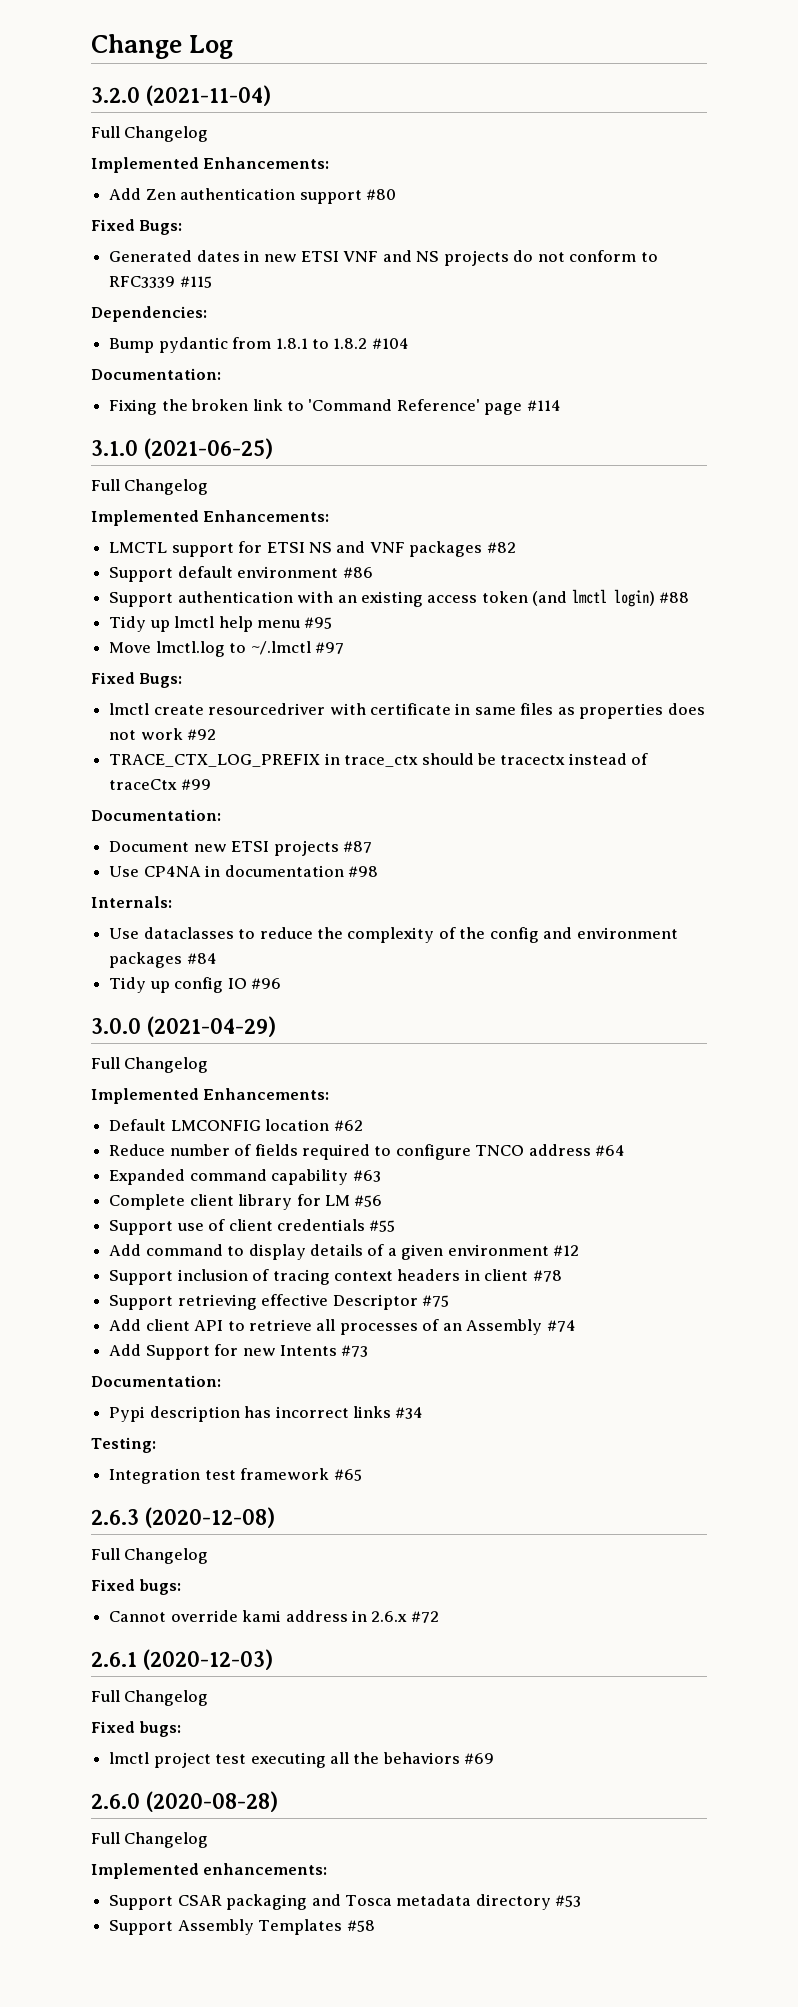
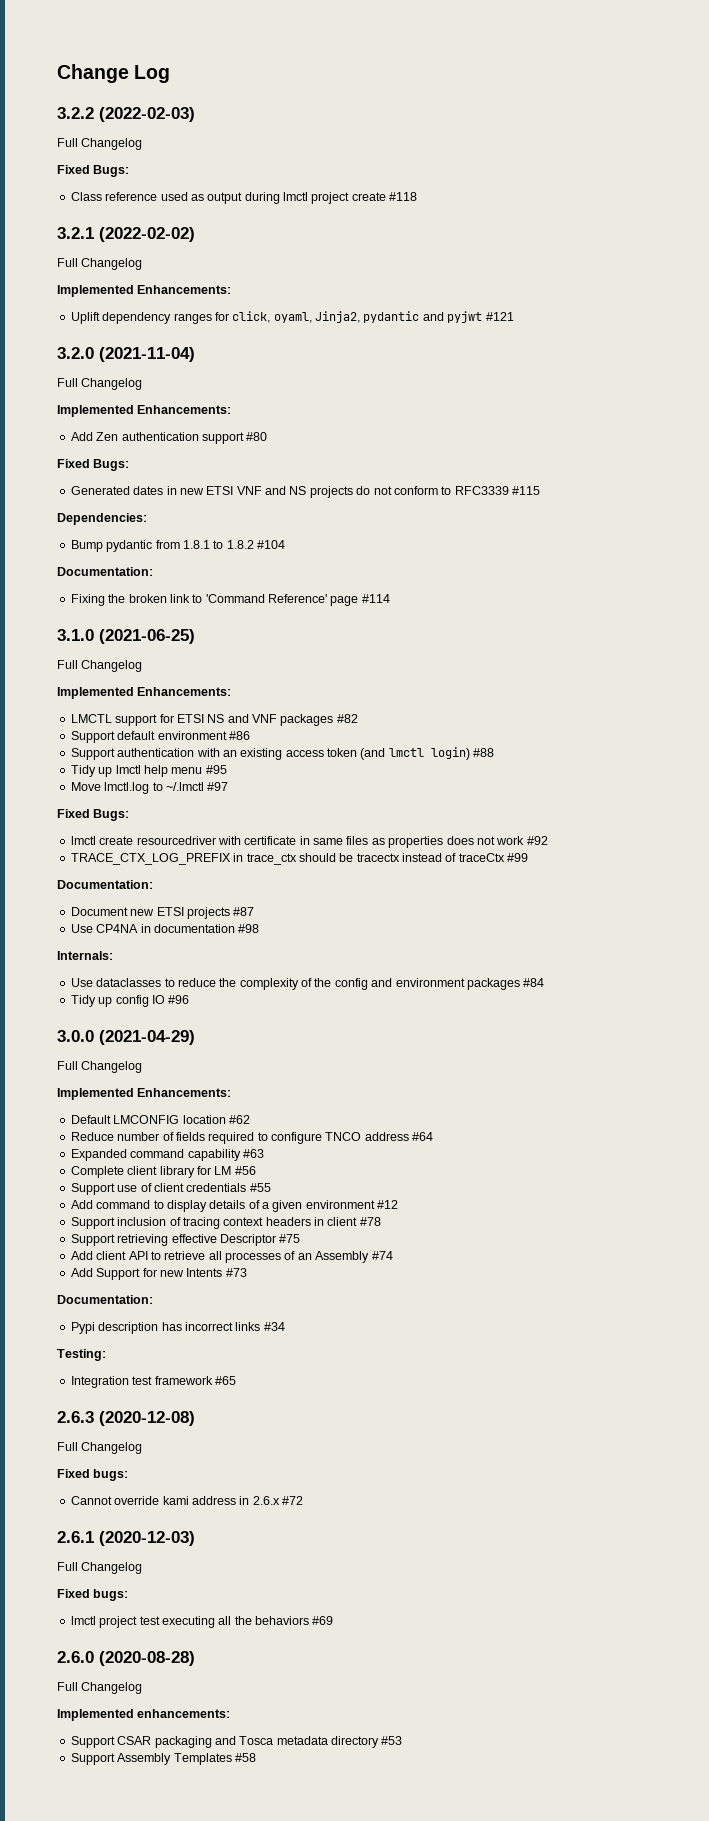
(234, 47) none -> [57,107,195,122] [57,138,143,150] [57,165,130,177] [70,192,418,204] [57,227,195,242] [57,258,143,270] [57,285,232,297] [70,311,514,324] // 3.2.2 (2022-02-03) // Full Changelog // Fixed Bugs: // Class reference used as output during lmctl project create #118 // 3.2.1 (2022-02-02) // Full Changelog // Implemented Enhancements: // Uplift dependency ranges for click, oyaml, Jinja2, pydantic and pyjwt #121

